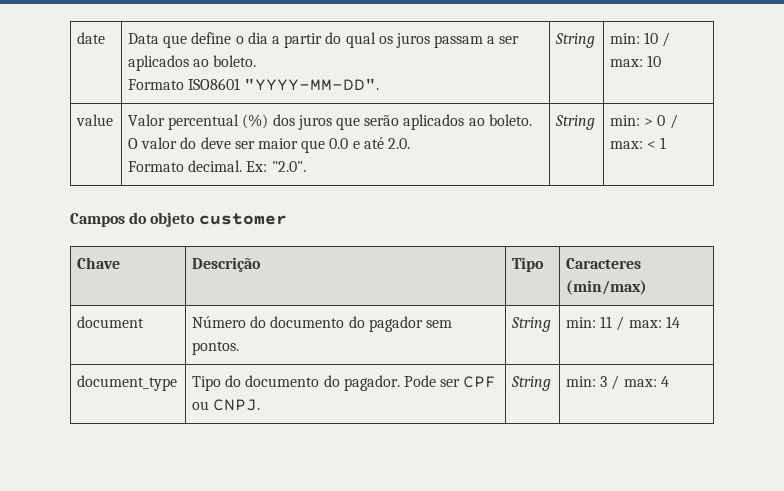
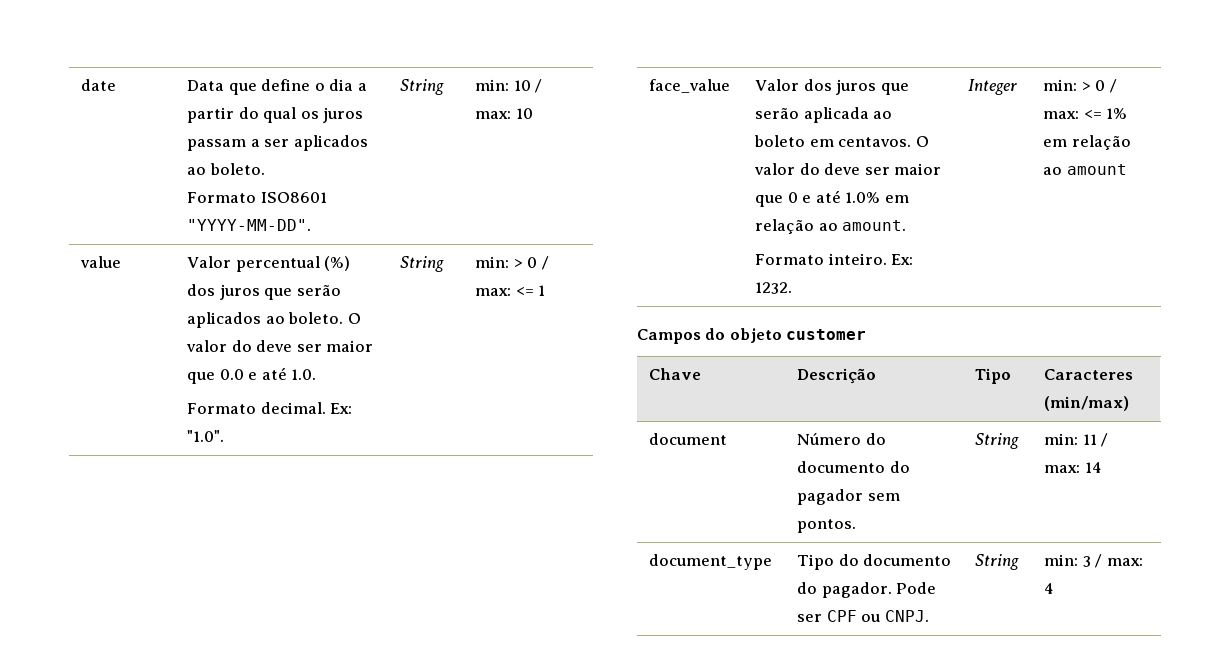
[387,138,410,149] 2.0. -> [291,369,317,380] 1.0.
[271,161,306,172] "2.0". -> [187,430,225,442] "1.0".
[647,137,667,149] < 1 -> [515,285,546,296] [649,79,731,93] [755,79,909,95] [755,107,893,123] [754,135,929,147] [754,163,942,175] [755,190,909,207] [755,219,907,234] [755,253,914,265] [755,282,793,294] [968,79,1018,95] [1043,79,1117,93] [1043,108,1128,119] [1043,135,1131,150] [1043,164,1127,175] <= 1 // face_value | Valor dos juros que serão aplicada ao boleto em centavos. O valor do deve ser maior que 0 e até 1.0% em relação ao amount. // Formato inteiro. Ex: 1232. | Integer | min: > 0 / max: <= 1% em relação ao amount

